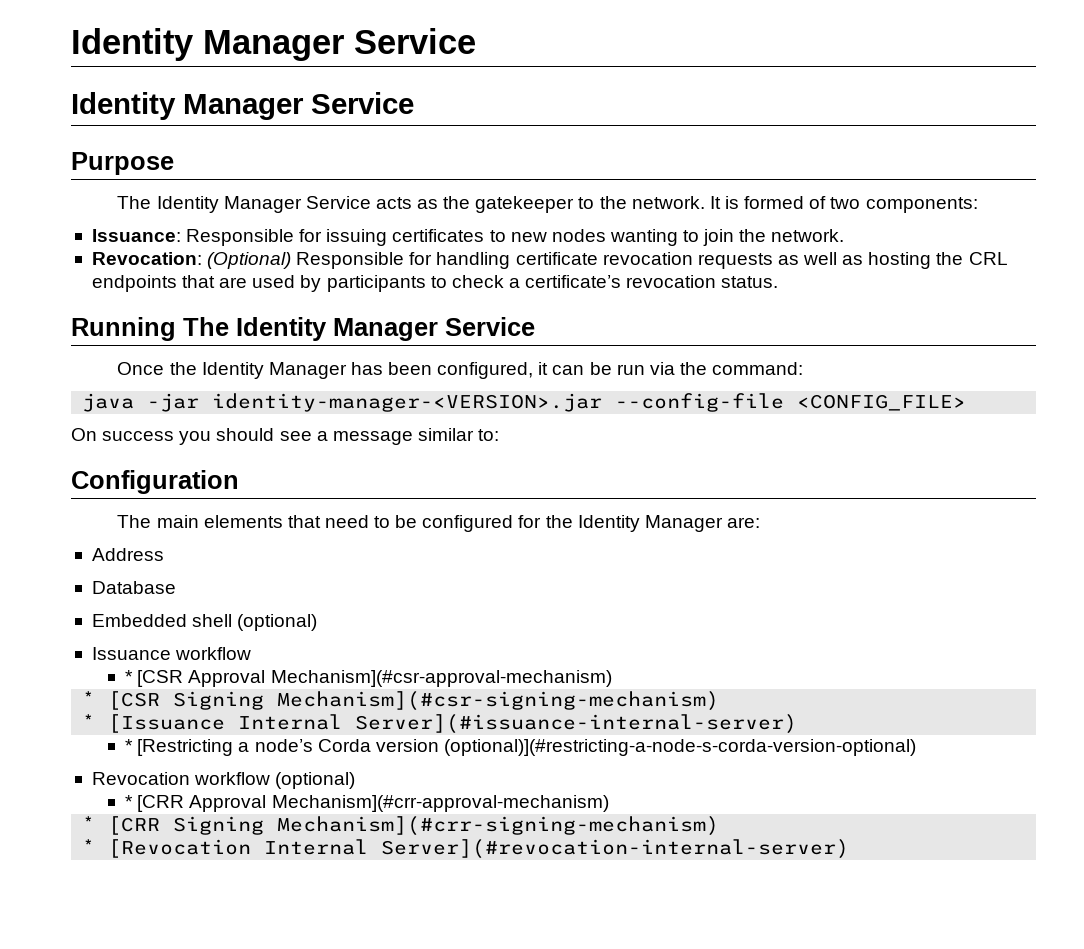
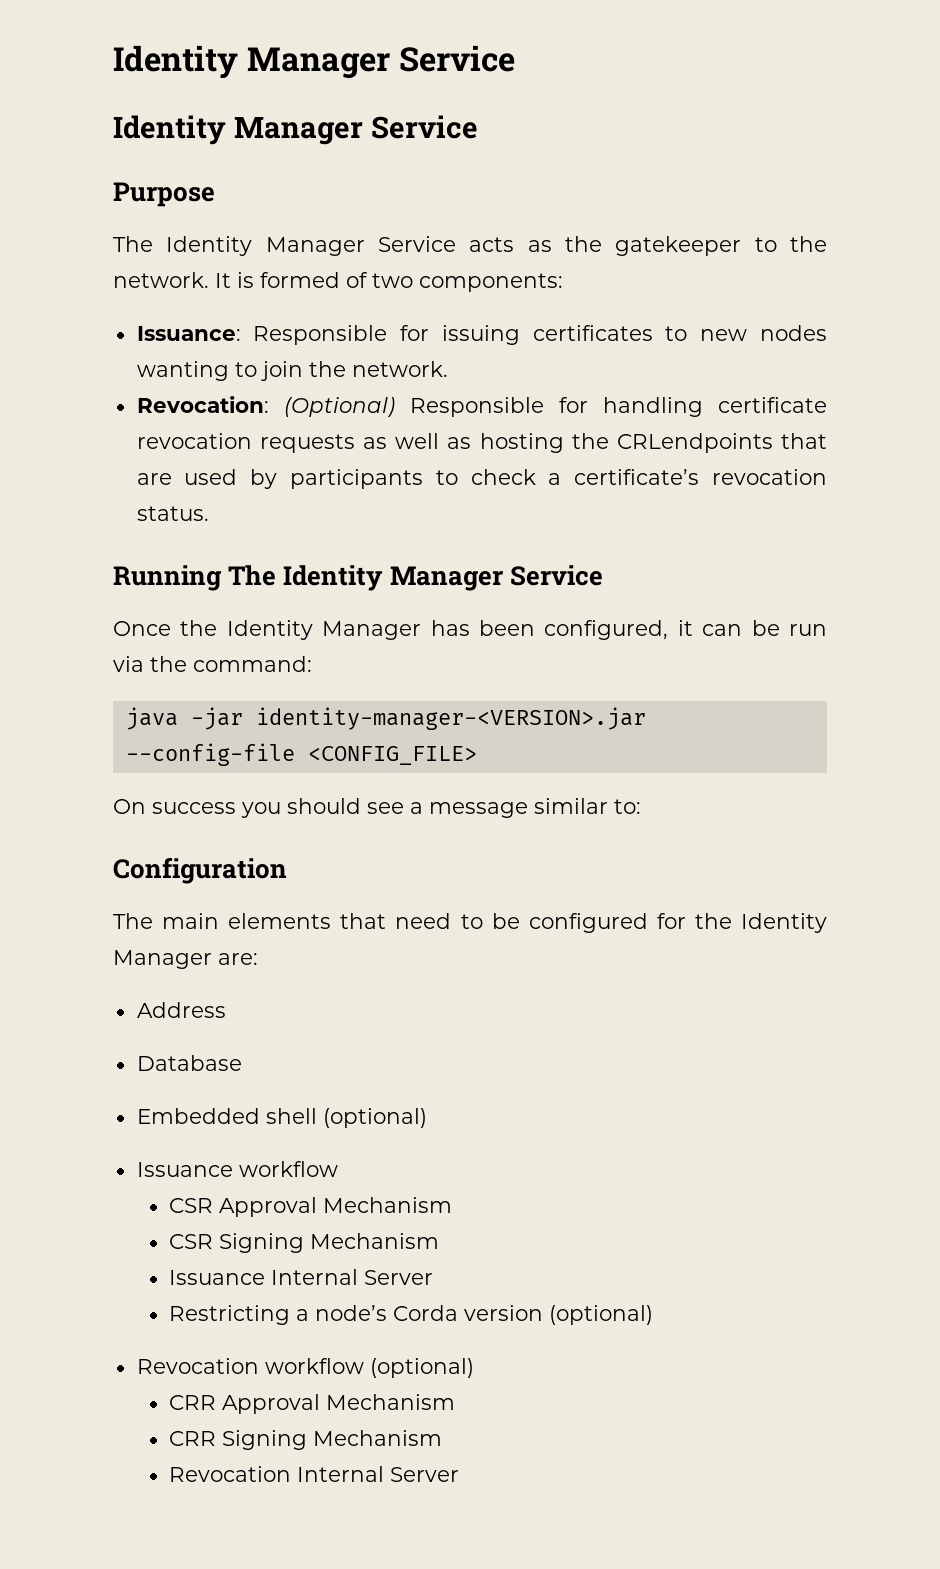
[968,252,1008,265] [91,275,177,292] CRL endpoints -> [616,433,773,453] CRLendpoints
[125,670,612,687] [82,691,720,711] [82,714,798,734] [125,739,234,756] * [CSR Approval Mechanism](#csr-approval-mechanism) // * [CSR Signing Mechanism](#csr-signing-mechanism) // * [Issuance Internal Server](#issuance-internal-server) // * [Restricting -> [168,1197,452,1217] [168,1233,439,1253] [168,1269,433,1285] [168,1305,290,1325] CSR Approval Mechanism // CSR Signing Mechanism // Issuance Internal Server // Restricting
[443,739,916,756] (optional)](#restricting-a-node-s-corda-version-optional) -> [548,1305,653,1325] (optional)
[125,795,609,812] [82,816,720,836] [82,839,850,859] * [CRR Approval Mechanism](#crr-approval-mechanism) // * [CRR Signing Mechanism](#crr-signing-mechanism) // * [Revocation Internal Server](#revocation-internal-server) -> [168,1394,455,1414] [168,1430,442,1450] [168,1466,459,1482] CRR Approval Mechanism // CRR Signing Mechanism // Revocation Internal Server

